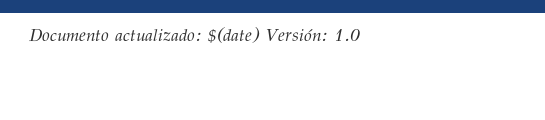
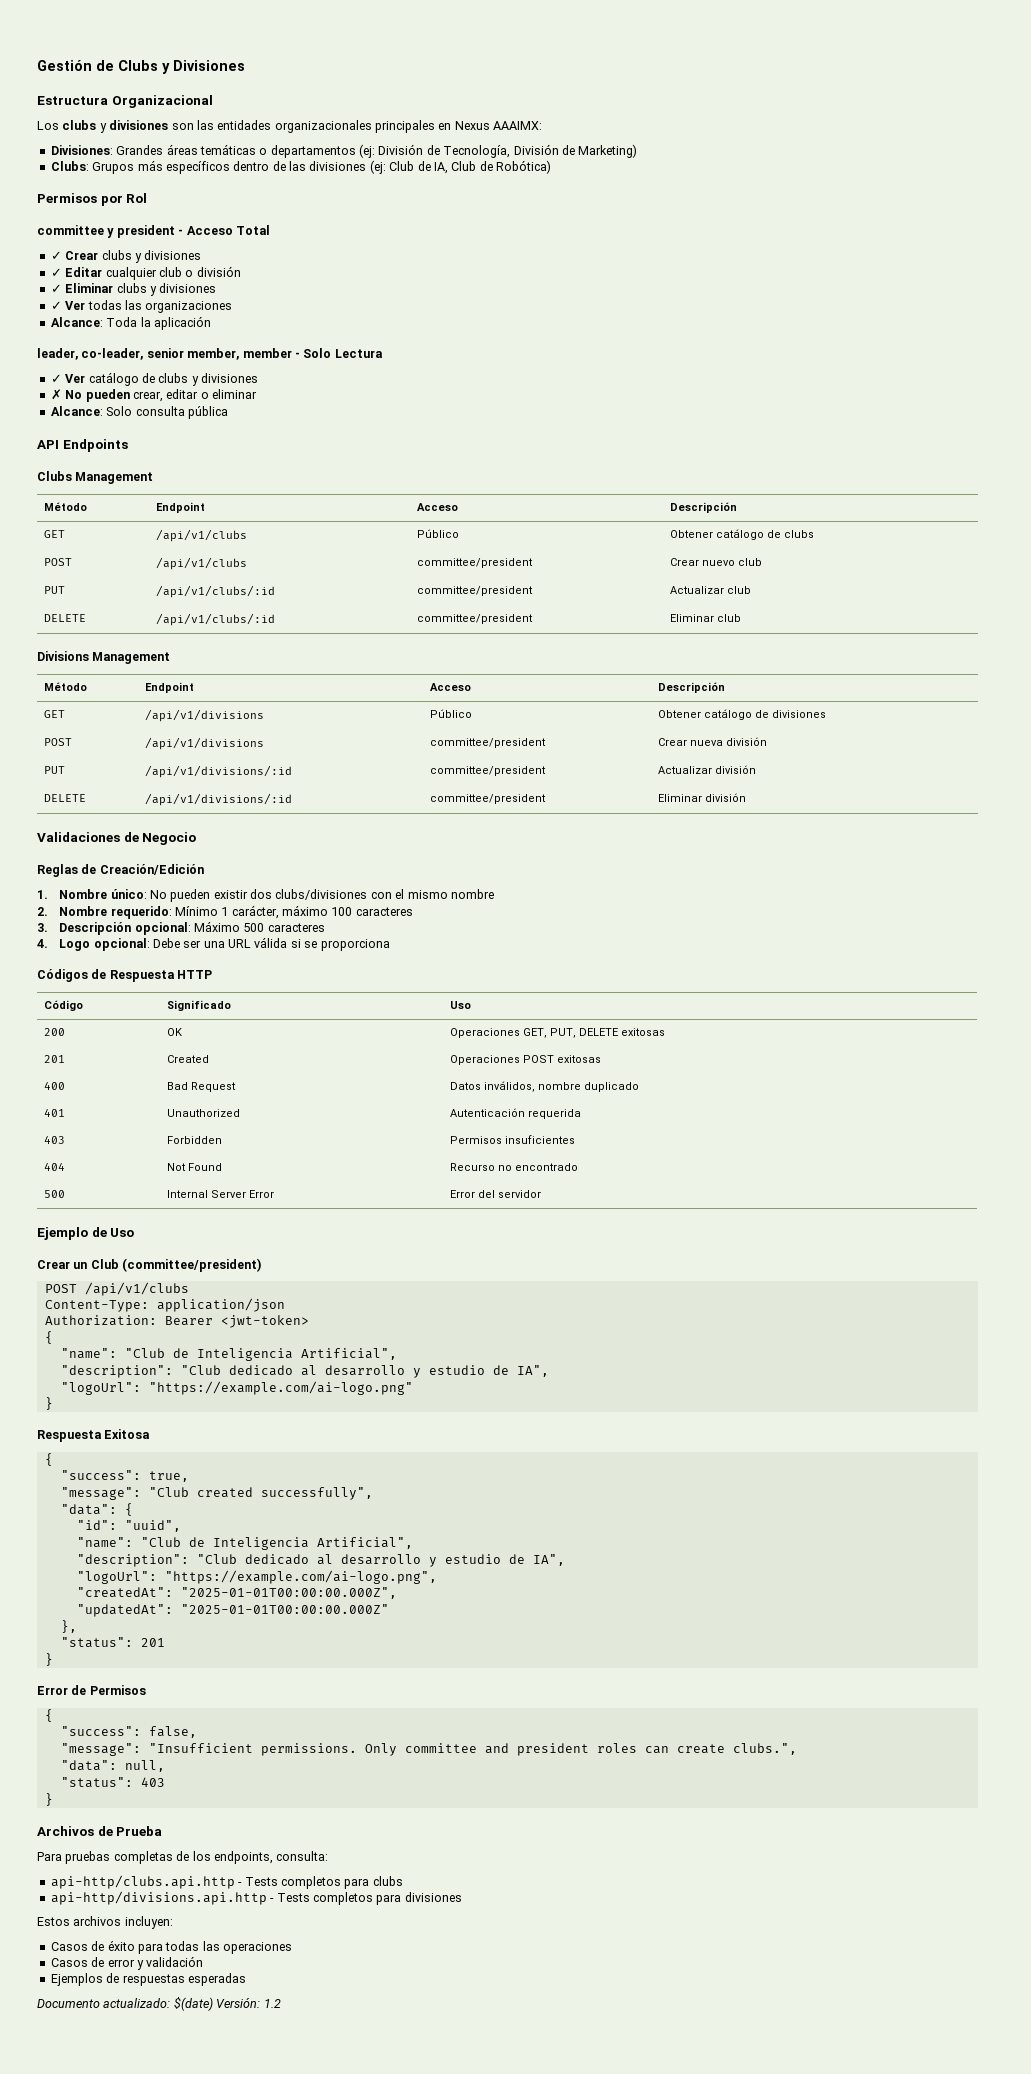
(29, 35) none -> [37,60,245,74] [37,95,213,108] [37,120,543,133] [50,144,638,158] [50,160,551,174] [37,193,148,206] [37,225,270,238] [50,250,202,263] [50,266,241,280] [50,283,217,296] [50,300,233,313] [50,316,211,330] [37,348,383,360] [50,372,258,386] [50,389,257,402] [50,406,228,419] [37,439,128,452] [37,471,154,484] [44,502,88,511] [156,502,206,513] [417,503,459,511] [670,502,738,513] [44,530,66,538] [156,529,248,542] [417,529,460,538] [670,529,815,540] [44,558,73,566] [156,557,248,570] [417,558,534,568] [670,558,763,566] [44,586,66,594] [156,585,276,598] [417,586,534,596] [670,586,752,594] [44,614,87,622] [156,613,276,626] [417,614,534,624] [670,614,742,622] [37,651,171,664] [44,682,88,691] [145,682,195,693] [430,683,472,691] [658,682,726,693] [44,710,66,718] [145,709,265,722] [430,709,473,718] [658,709,827,720] [44,738,73,746] [145,737,265,750] [430,738,547,748] [658,737,768,746] [44,766,66,774] [145,765,293,778] [430,766,547,776] [658,765,757,774] [44,794,87,802] [145,793,293,806] [430,794,547,804] [658,793,747,802] [37,832,197,845] [37,864,204,877] [37,889,494,902] [37,905,413,919] [37,921,325,935] [37,937,390,951] [37,969,213,982] [44,1000,84,1011] [167,1000,232,1011] [450,1001,472,1009] [44,1028,66,1036] [167,1028,183,1036] [450,1028,666,1038] [44,1055,66,1063] [167,1055,210,1063] [450,1055,602,1065] [44,1081,66,1090] [167,1082,237,1092] [450,1081,640,1092] [44,1108,66,1117] [167,1109,241,1117] [450,1108,582,1119] [44,1135,66,1144] [167,1136,223,1144] [450,1135,576,1144] [44,1162,66,1171] [167,1163,223,1171] [450,1163,579,1171] [44,1190,66,1198] [167,1190,275,1198] [450,1190,542,1198] [37,1227,135,1240] [37,1258,262,1272] [44,1282,189,1296] [44,1298,285,1312] [44,1315,309,1328] [44,1331,53,1344] [60,1348,397,1361] [60,1365,549,1378] [60,1381,413,1395] [44,1397,53,1410] [37,1429,151,1442] [44,1453,53,1466] [60,1470,189,1482] [60,1487,373,1500] [60,1503,133,1516] [76,1520,181,1532] [76,1537,413,1550] [76,1554,565,1567] [76,1570,437,1584] [76,1587,397,1599] [76,1604,389,1617] [60,1620,77,1633] [60,1637,165,1648] [44,1653,53,1666] [37,1685,146,1695] [44,1709,53,1722] [60,1726,197,1738] [60,1743,797,1756] [60,1760,165,1772] [60,1777,165,1788] [44,1793,53,1806] [37,1826,163,1836] [37,1851,329,1864] [50,1875,403,1889] [50,1891,462,1905] [37,1916,173,1929] [50,1940,292,1954] [50,1956,204,1970] [50,1973,246,1986] Gestión de Clubs y Divisiones // Estructura Organizacional // Los clubs y divisiones son las entidades organizacionales principales en Nexus AAAIMX: // Divisiones: Grandes áreas temáticas o departamentos (ej: División de Tecnología, División de Marketing) // Clubs: Grupos más específicos dentro de las divisiones (ej: Club de IA, Club de Robótica) // Permisos por Rol // committee y president - Acceso Total // ✓ Crear clubs y divisiones // ✓ Editar cualquier club o división // ✓ Eliminar clubs y divisiones // ✓ Ver todas las organizaciones // Alcance: Toda la aplicación // leader, co-leader, senior member, member - Solo Lectura // ✓ Ver catálogo de clubs y divisiones // ✗ No pueden crear, editar o eliminar // Alcance: Solo consulta pública // API Endpoints // Clubs Management // Método | Endpoint | Acceso | Descripción // GET | /api/v1/clubs | Público | Obtener catálogo de clubs // POST | /api/v1/clubs | committee/president | Crear nuevo club // PUT | /api/v1/clubs/:id | committee/president | Actualizar club // DELETE | /api/v1/clubs/:id | committee/president | Eliminar club // Divisions Management // Método | Endpoint | Acceso | Descripción // GET | /api/v1/divisions | Público | Obtener catálogo de divisiones // POST | /api/v1/divisions | committee/president | Crear nueva división // PUT | /api/v1/divisions/:id | committee/president | Actualizar división // DELETE | /api/v1/divisions/:id | committee/president | Eliminar división // Validaciones de Negocio // Reglas de Creación/Edición // 1. Nombre único: No pueden existir dos clubs/divisiones con el mismo nombre // 2. Nombre requerido: Mínimo 1 carácter, máximo 100 caracteres // 3. Descripción opcional: Máximo 500 caracteres // 4. Logo opcional: Debe ser una URL válida si se proporciona // Códigos de Respuesta HTTP // Código | Significado | Uso // 200 | OK | Operaciones GET, PUT, DELETE exitosas // 201 | Created | Operaciones POST exitosas // 400 | Bad Request | Datos inválidos, nombre duplicado // 401 | Unauthorized | Autenticación requerida // 403 | Forbidden | Permisos insuficientes // 404 | Not Found | Recurso no encontrado // 500 | Internal Server Error | Error del servidor // Ejemplo de Uso // Crear un Club (committee/president) // POST /api/v1/clubs // Content-Type: application/json // Authorization: Bearer <jwt-token> // { // "name": "Club de Inteligencia Artificial", // "description": "Club dedicado al desarrollo y estudio de IA", // "logoUrl": "https://example.com/ai-logo.png" // } // Respuesta Exitosa // { // "success": true, // "message": "Club created successfully", // "data": { // "id": "uuid", // "name": "Club de Inteligencia Artificial", // "description": "Club dedicado al desarrollo y estudio de IA", // "logoUrl": "https://example.com/ai-logo.png", // "createdAt": "2025-01-01T00:00:00.000Z", // "updatedAt": "2025-01-01T00:00:00.000Z" // }, // "status": 201 // } // Error de Permisos // { // "success": false, // "message": "Insufficient permissions. Only committee and president roles can create clubs.", // "data": null, // "status": 403 // } // Archivos de Prueba // Para pruebas completas de los endpoints, consulta: // api-http/clubs.api.http - Tests completos para clubs // api-http/divisions.api.http - Tests completos para divisiones // Estos archivos incluyen: // Casos de éxito para todas las operaciones // Casos de error y validación // Ejemplos de respuestas esperadas //
[333,29,360,41] 1.0 -> [263,1999,281,2008] 1.2

